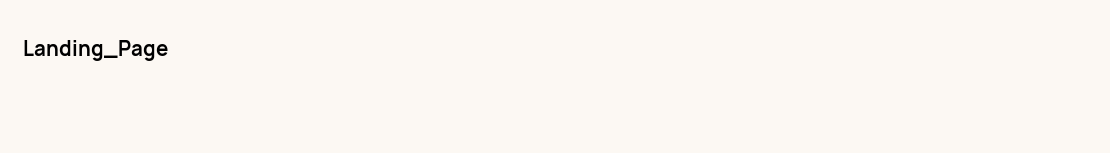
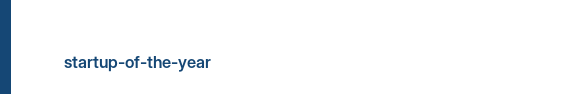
[23,40,168,61] Landing_Page -> [64,56,211,72] startup-of-the-year

